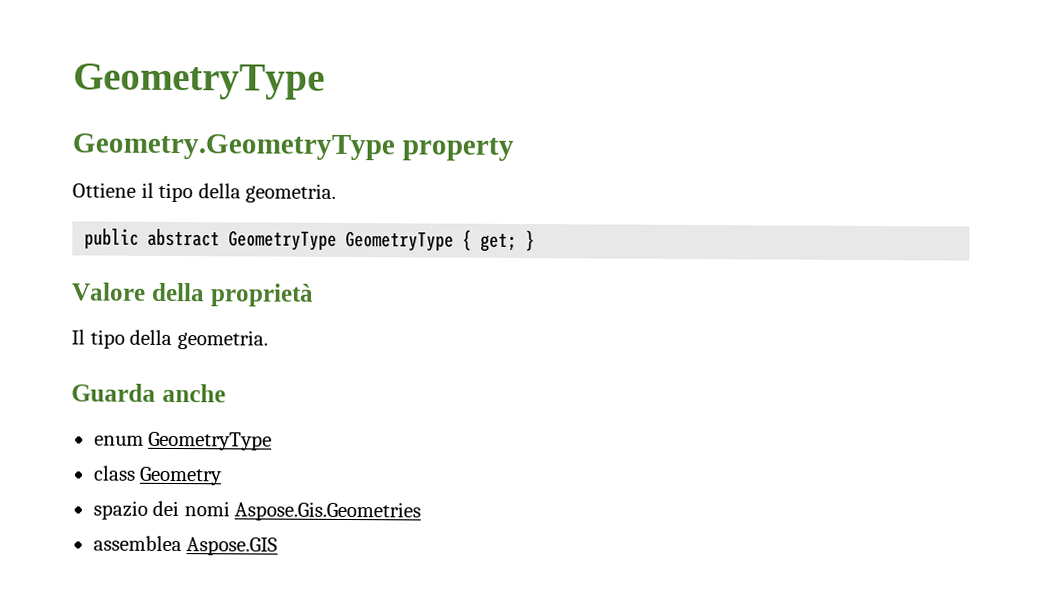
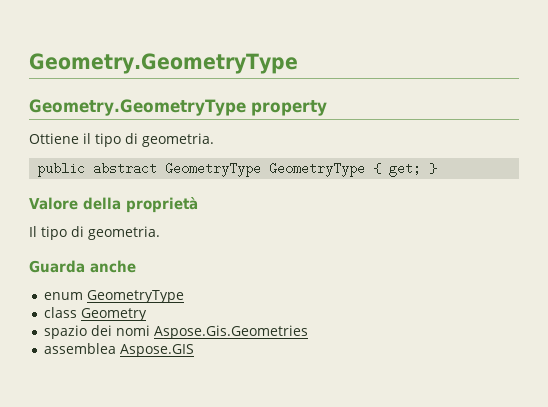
[73,63,325,100] GeometryType -> [29,53,298,74] Geometry.GeometryType
[197,183,241,199] della -> [125,133,138,144] di
[129,329,173,345] della -> [71,226,84,237] di

